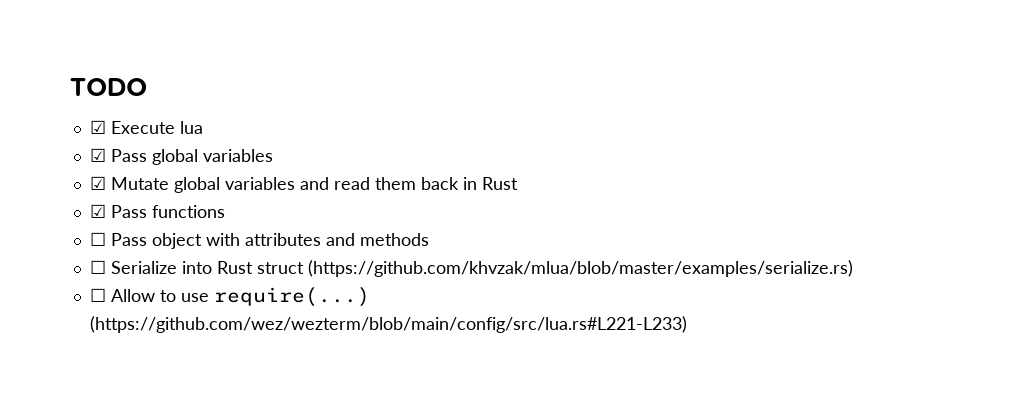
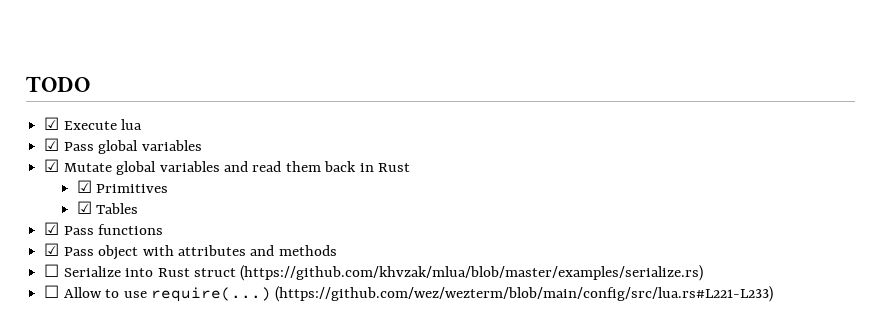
(518, 183) none -> [76,180,168,193] [76,201,138,214] // ☑ Primitives // ☑ Tables
[89,232,106,246] ☐ -> [44,243,60,256] ☑

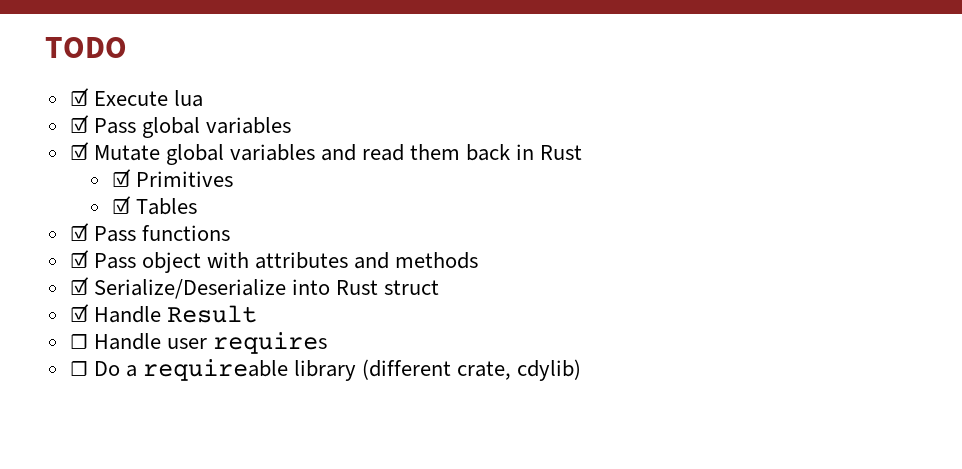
[44,264,121,277] ☐ Serialize -> [69,277,286,299] ☑ Serialize/Deserialize
[240,265,704,281] [44,285,774,302] (https://github.com/khvzak/mlua/blob/master/examples/serialize.rs) // ☐ Allow to use require(...) (https://github.com/wez/wezterm/blob/main/config/src/lua.rs#L221-L233) -> [69,304,257,323] [69,332,327,354] [69,359,582,381] // ☑ Handle Result // ☐ Handle user requires // ☐ Do a requireable library (different crate, cdylib)

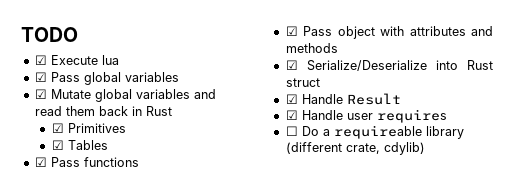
[69,334,88,349] ☐ -> [285,110,298,120] ☑

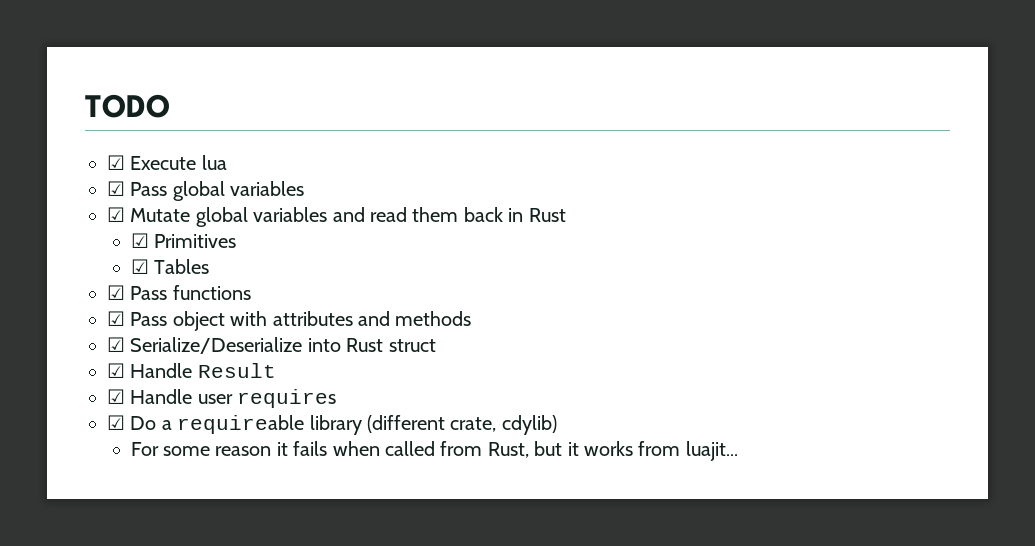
[285,126,298,136] ☐ -> [107,415,125,430] ☑
(425, 148) none -> [130,441,738,461] // For some reason it fails when called from Rust, but it works from luajit...

